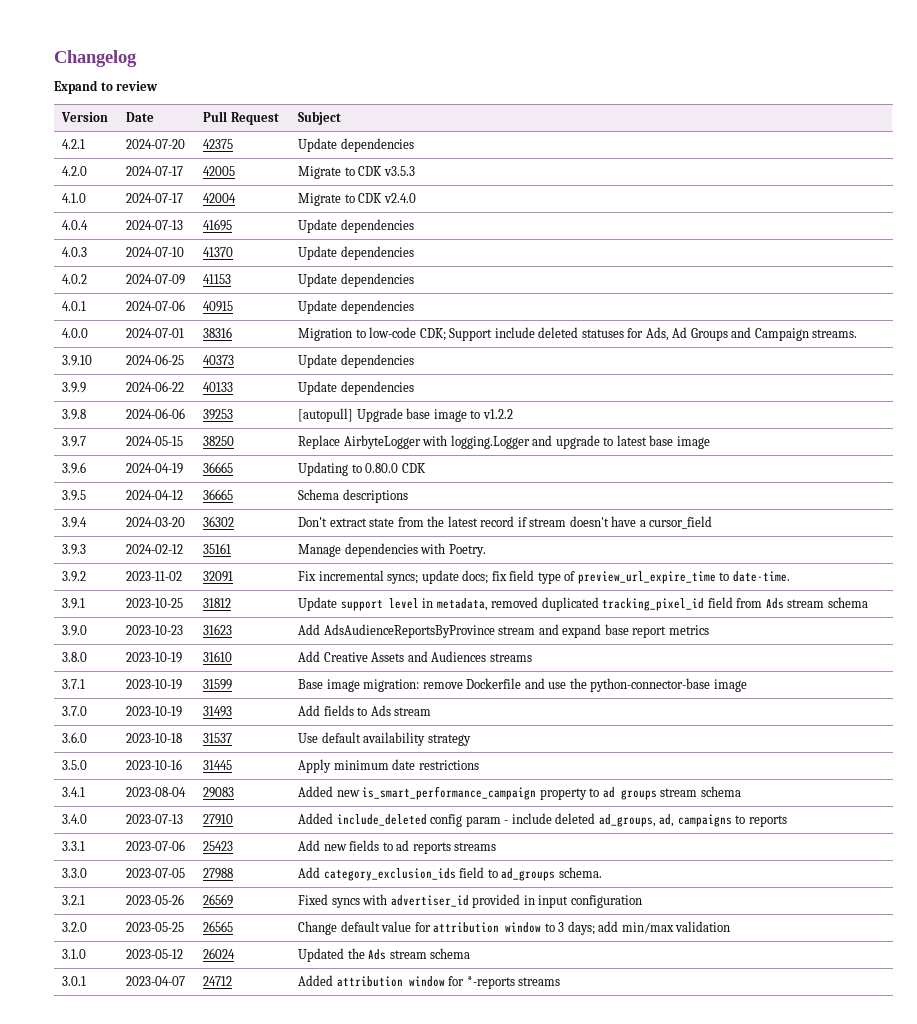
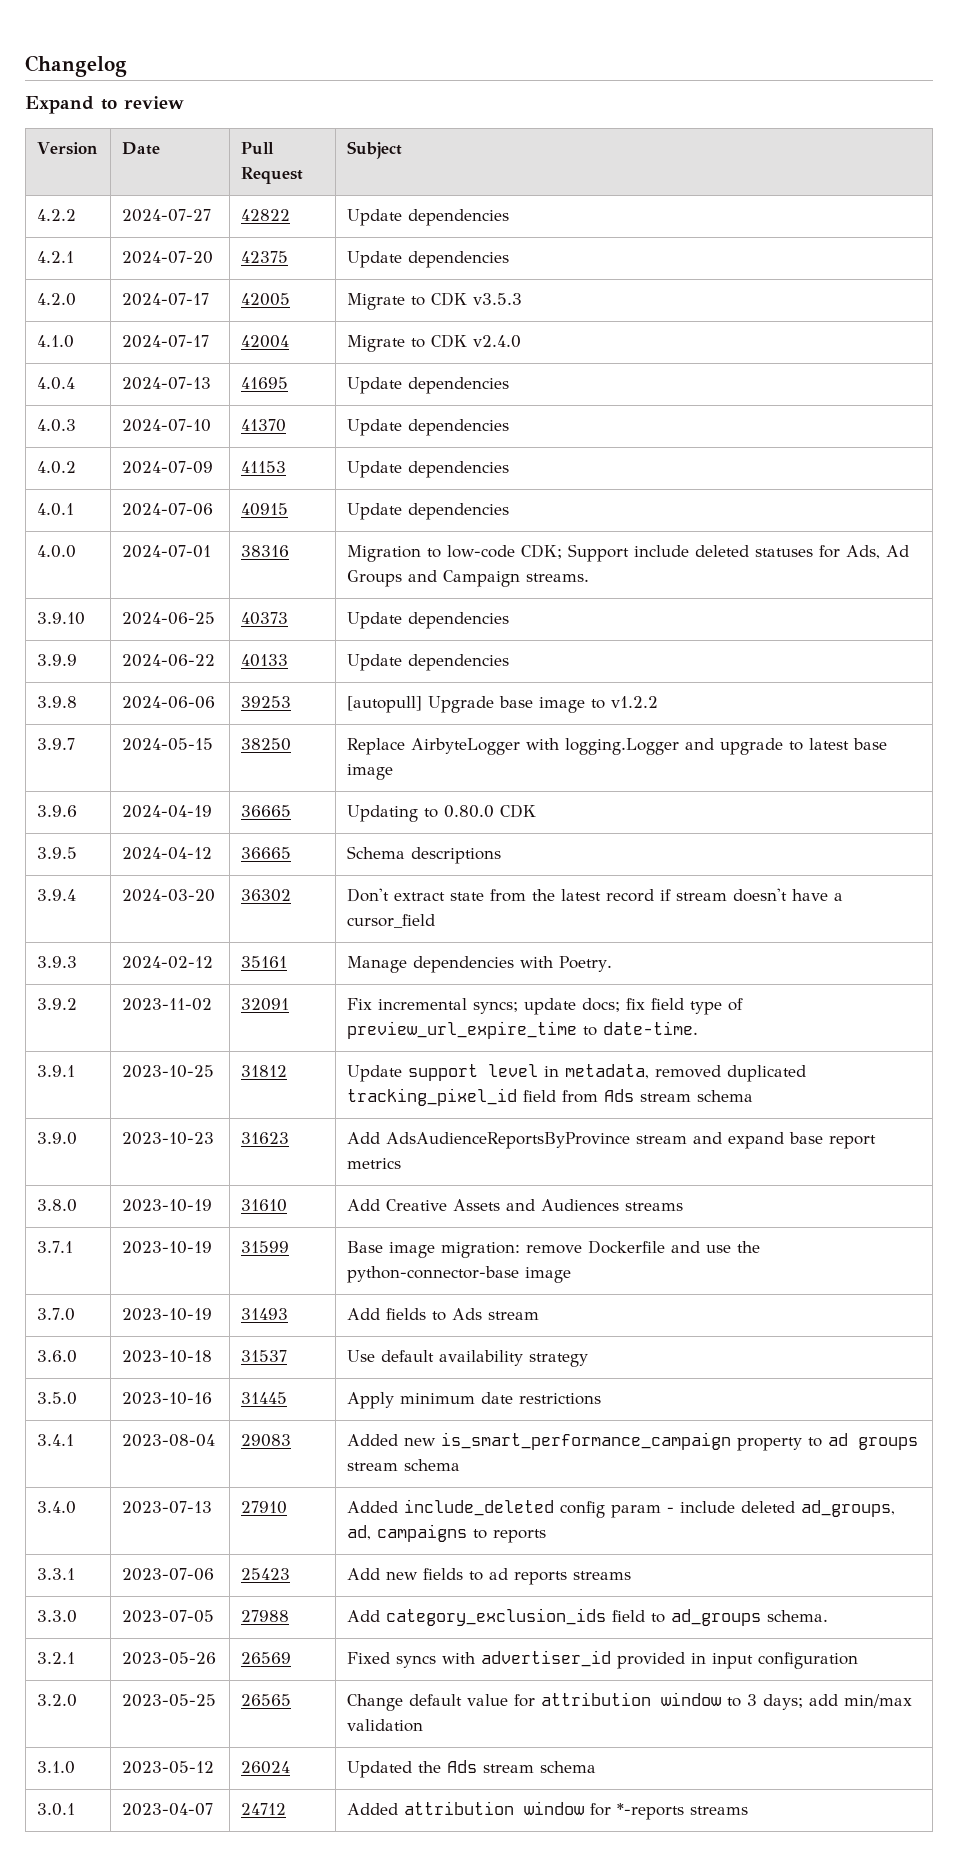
(342, 118) none -> [36,209,76,221] [121,209,211,222] [240,209,290,221] [346,209,509,226] // 4.2.2 | 2024-07-27 | 42822 | Update dependencies

